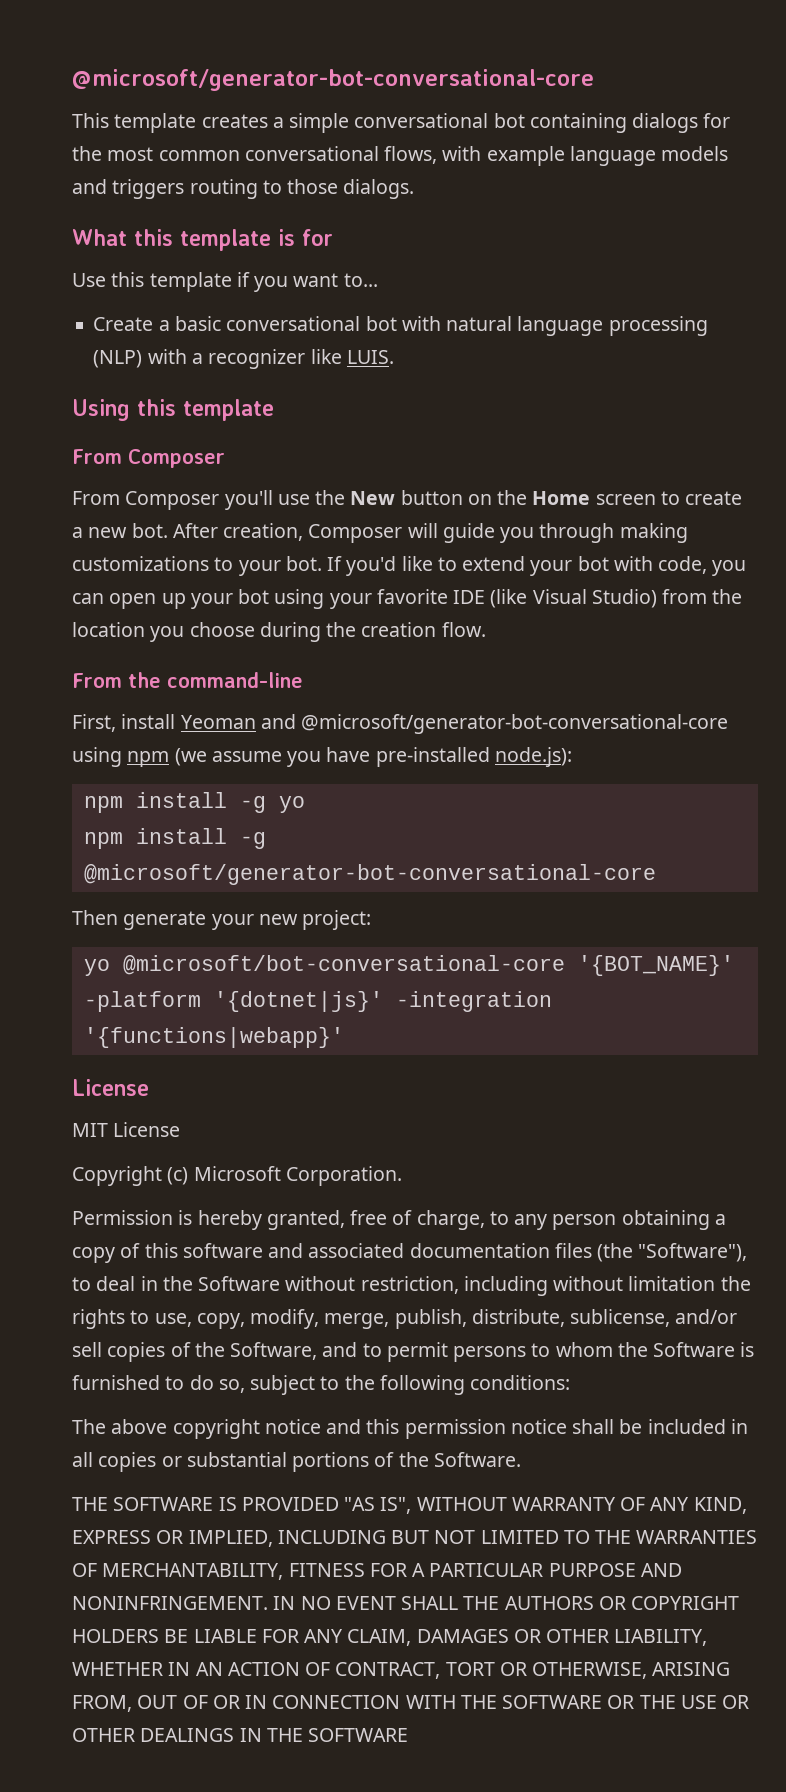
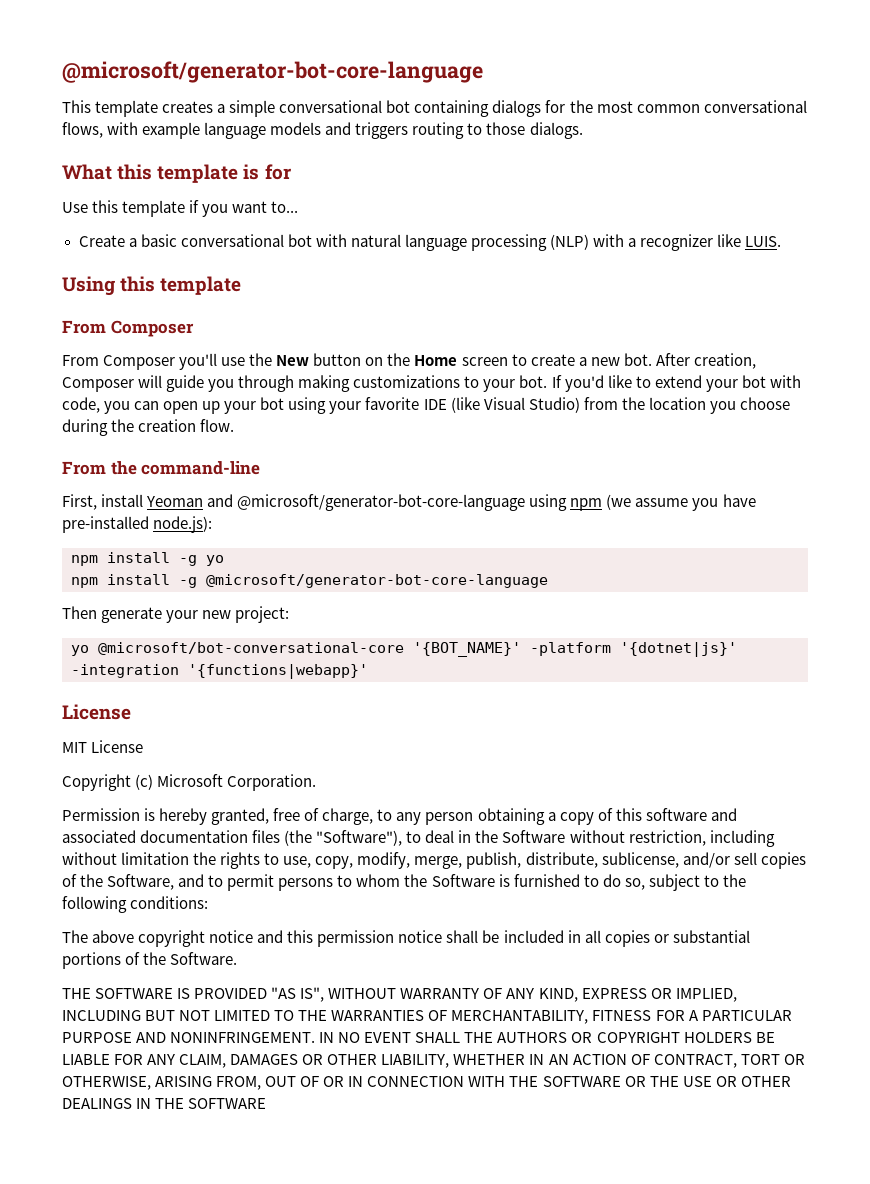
[72,69,594,91] @microsoft/generator-bot-conversational-core -> [62,61,483,83] @microsoft/generator-bot-core-language
[301,714,729,734] @microsoft/generator-bot-conversational-core -> [237,494,526,511] @microsoft/generator-bot-core-language
[83,864,656,885] @microsoft/generator-bot-conversational-core -> [206,574,548,588] @microsoft/generator-bot-core-language

